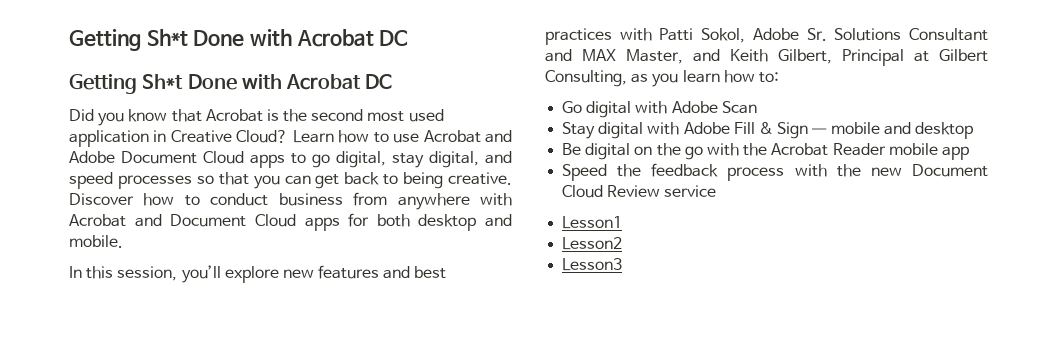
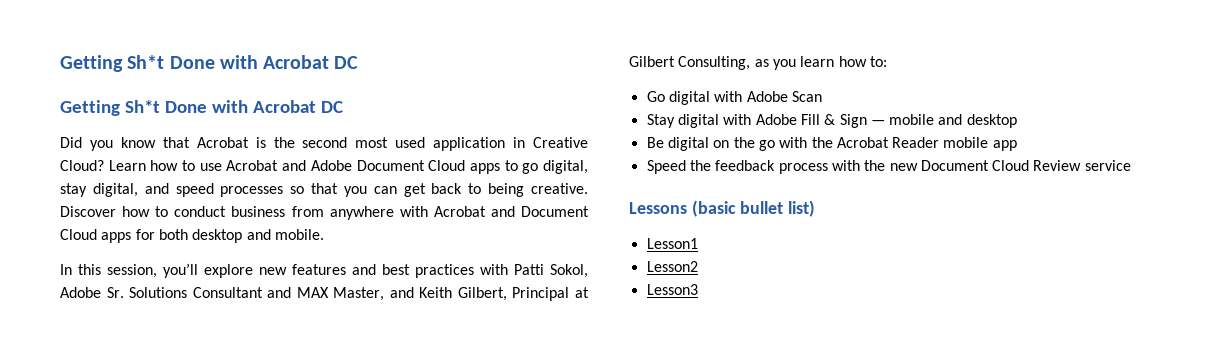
(717, 191) none -> [629,200,816,217] // Lessons (basic bullet list)

